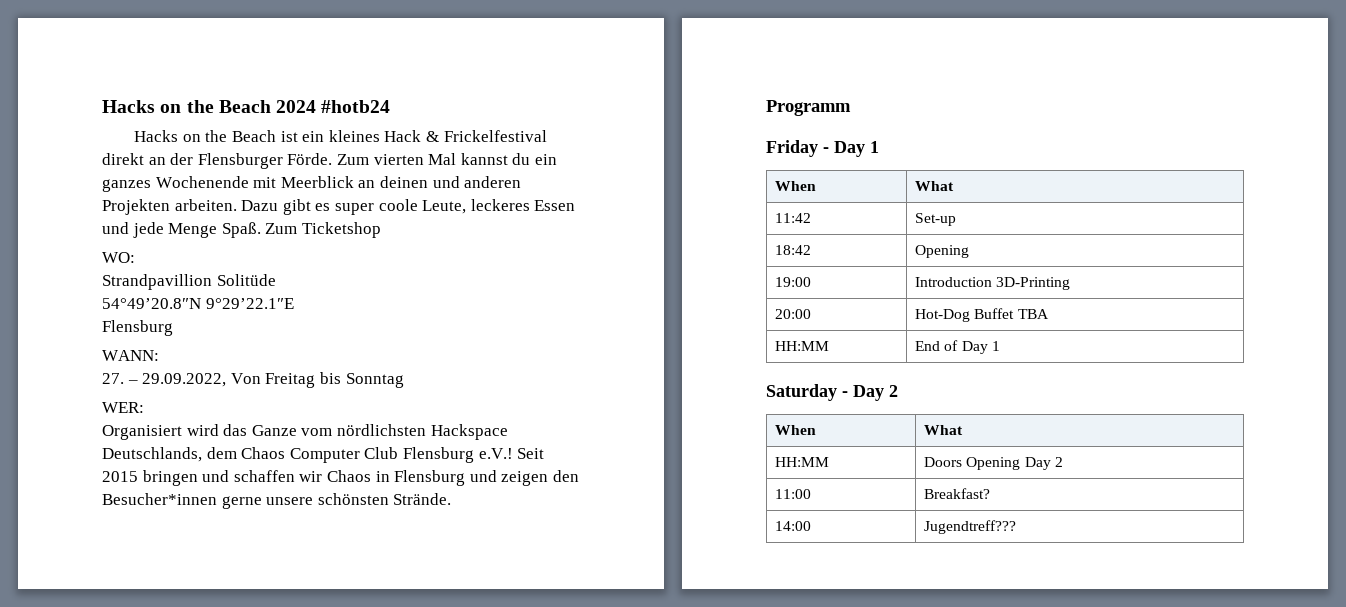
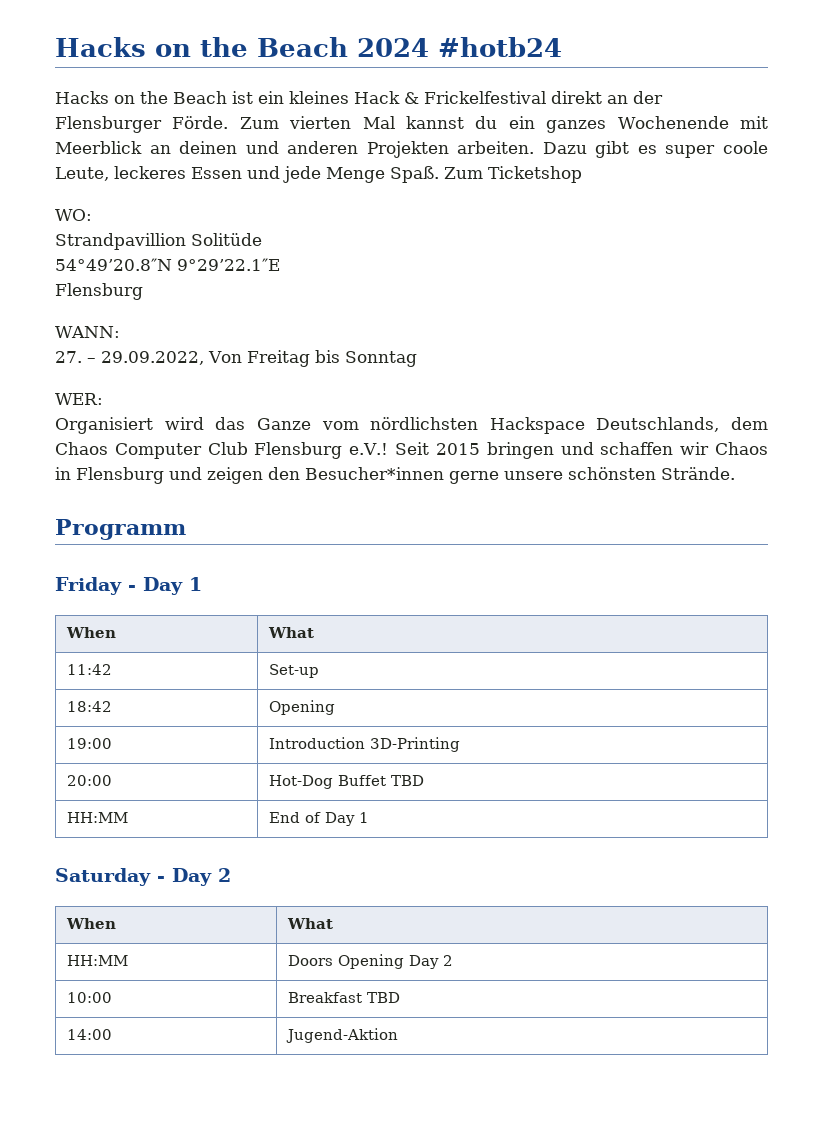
[1017,309,1049,319] TBA -> [391,775,425,786] TBD
[775,489,812,499] [924,488,991,499] 11:00 | Breakfast? -> [67,992,113,1003] [288,992,401,1003] 10:00 | Breakfast TBD
[924,520,1017,534] Jugendtreff??? -> [286,1028,399,1043] Jugend-Aktion

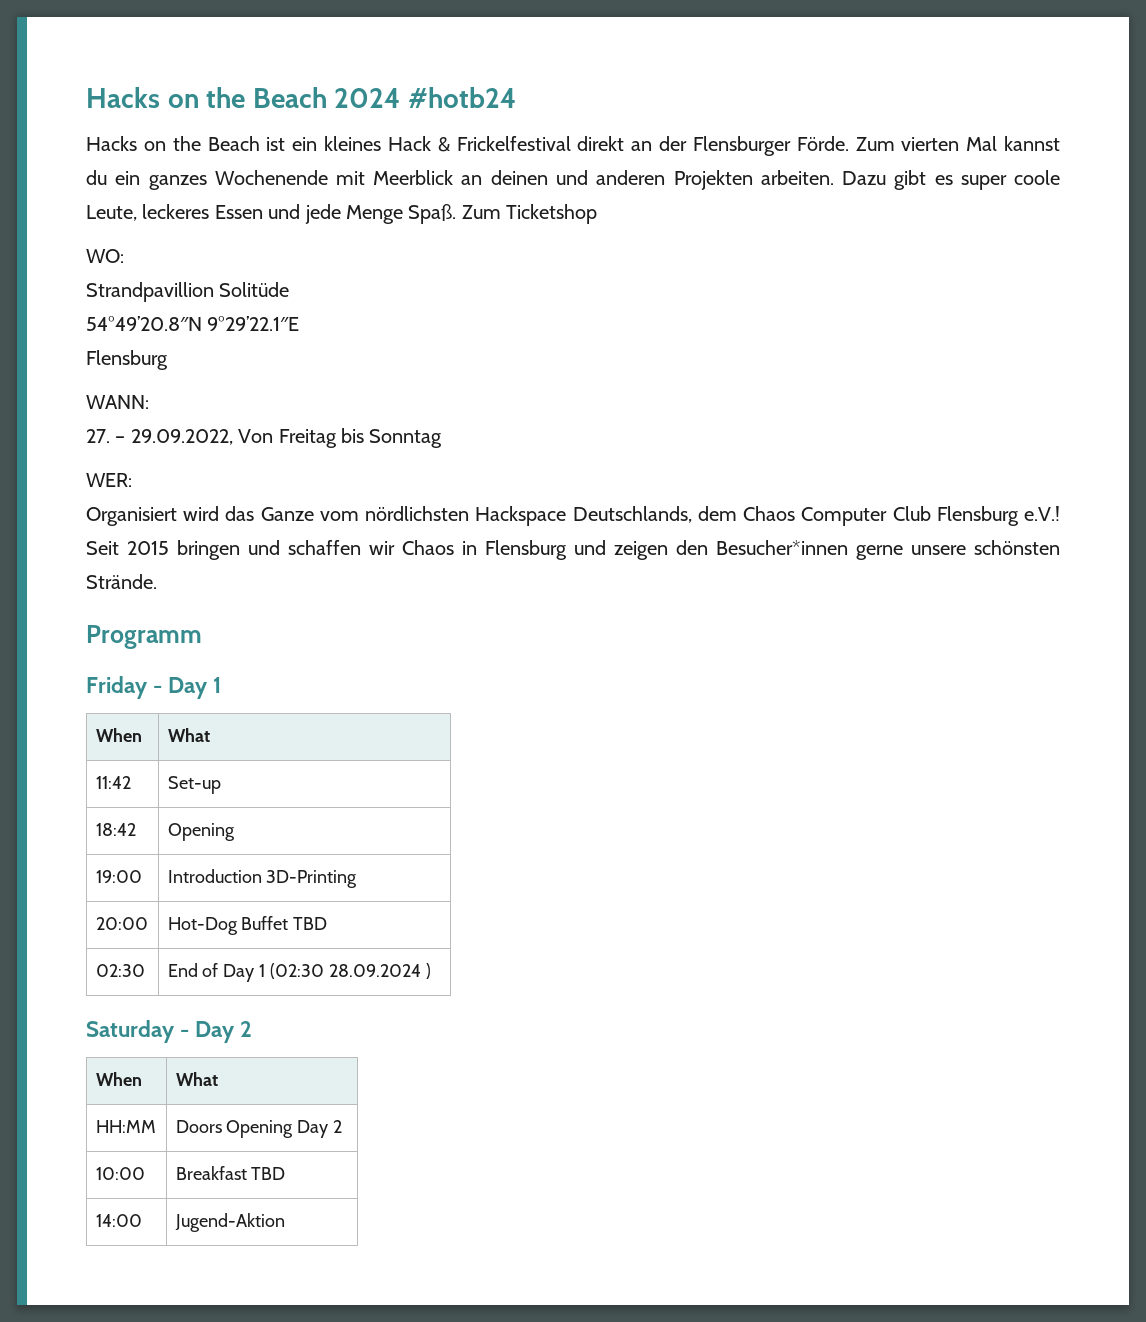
[67,812,129,823] HH:MM -> [95,964,145,977] 02:30
(370, 817) none -> [269,963,431,979] (02:30 28.09.2024 )

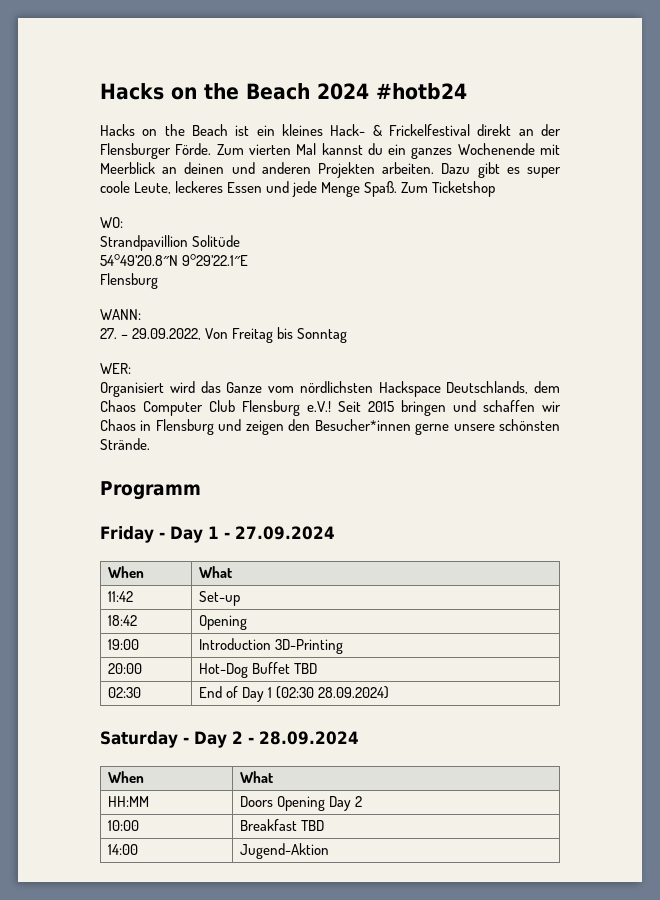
[387,136,431,151] Hack -> [330,124,366,136] Hack-
(222, 685) none -> [223,526,335,540] - 27.09.2024
[328,963,431,979] 28.09.2024 ) -> [318,686,390,699] 28.09.2024)
(253, 1029) none -> [248,731,359,745] - 28.09.2024

